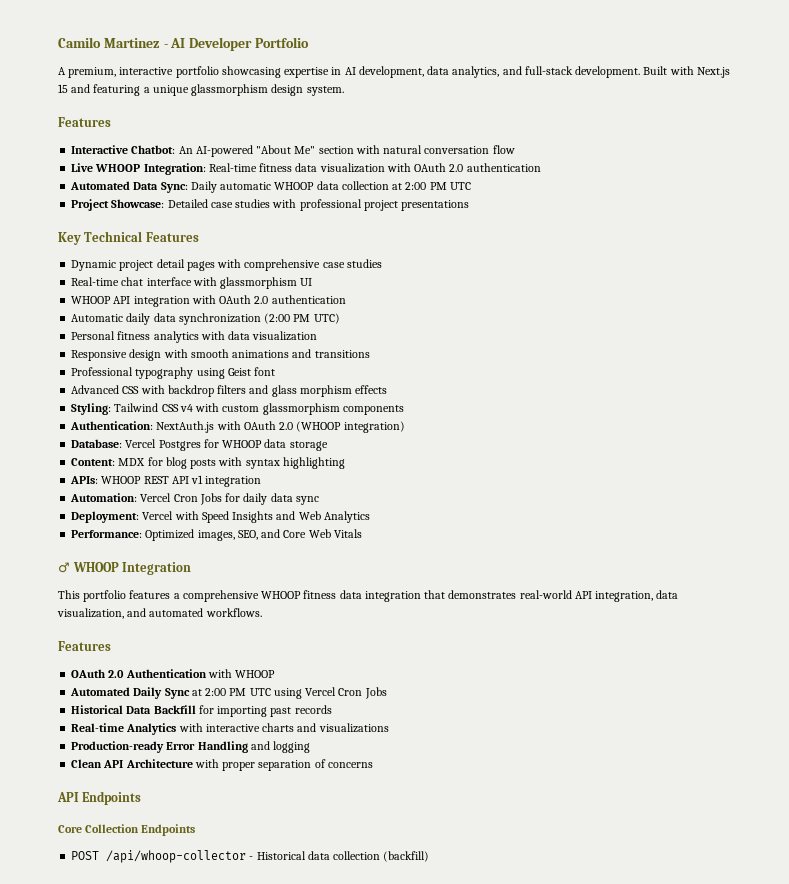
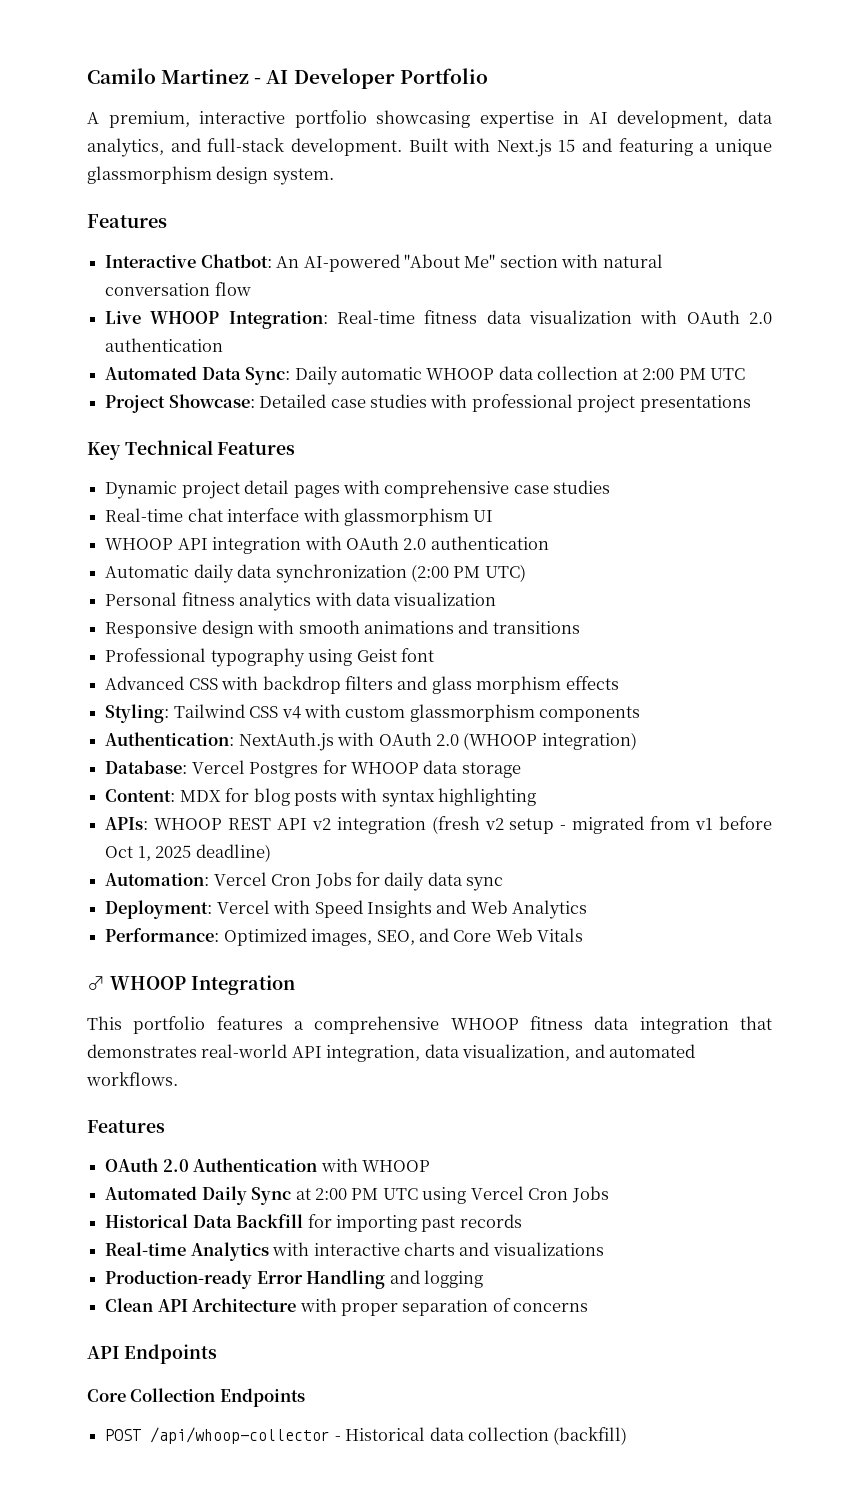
[191,475,262,487] v1 integration -> [311,816,773,834] [105,844,271,862] v2 integration (fresh v2 setup - migrated from v1 before Oct 1, 2025 deadline)

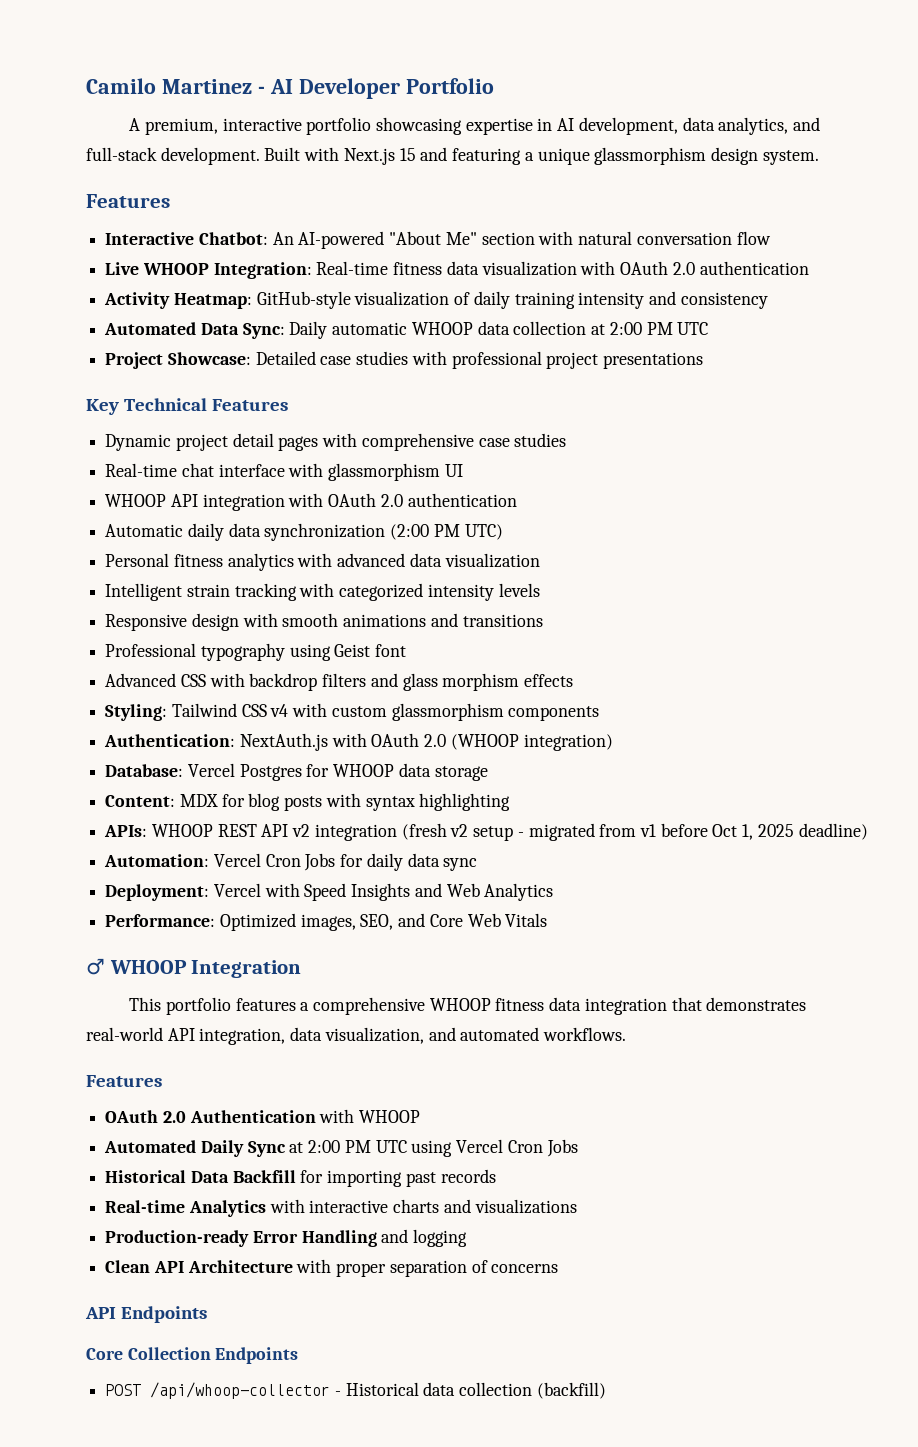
(224, 345) none -> [104,291,768,309] // Activity Heatmap: GitHub-style visualization of daily training intensity and consistency
[355,592,497,606] data visualization -> [337,553,540,568] [105,583,540,601] advanced data visualization // Intelligent strain tracking with categorized intensity levels

